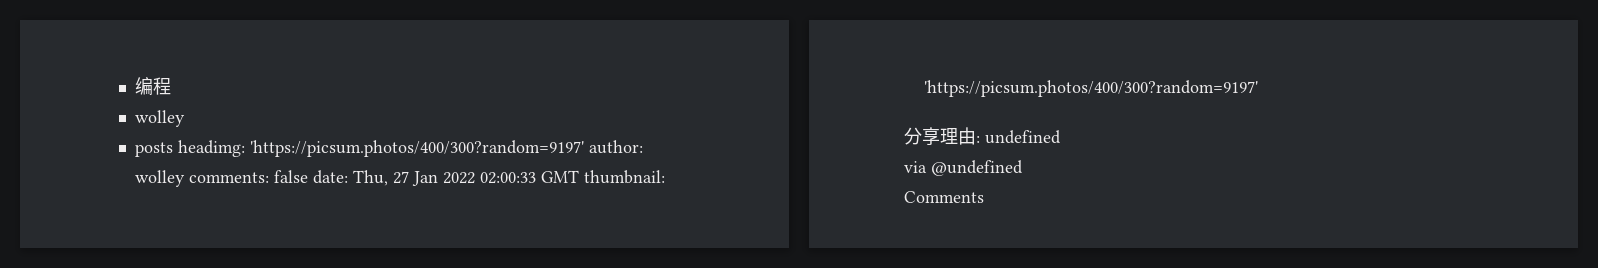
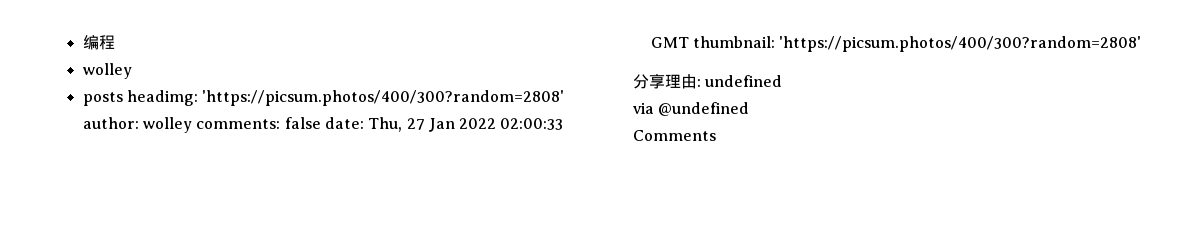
[249,140,584,157] 'https://picsum.photos/400/300?random=9197' -> [202,90,565,106] 'https://picsum.photos/400/300?random=2808'
[923,80,1258,97] 'https://picsum.photos/400/300?random=9197' -> [779,36,1142,52] 'https://picsum.photos/400/300?random=2808'

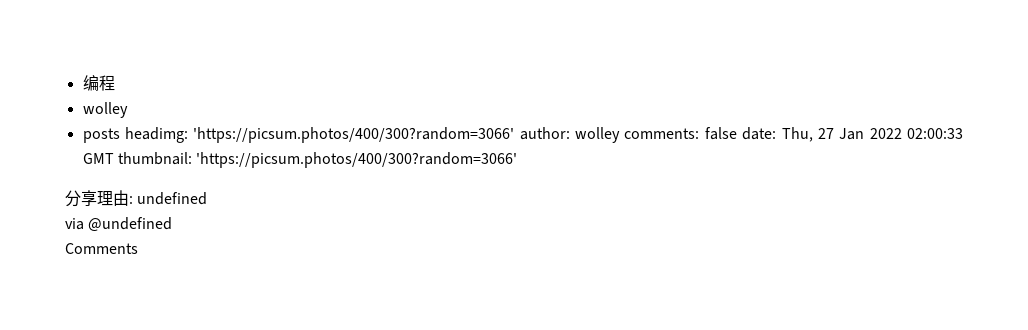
[202,90,565,106] 'https://picsum.photos/400/300?random=2808' -> [193,127,515,143] 'https://picsum.photos/400/300?random=3066'
[779,36,1142,52] 'https://picsum.photos/400/300?random=2808' -> [196,152,518,168] 'https://picsum.photos/400/300?random=3066'

